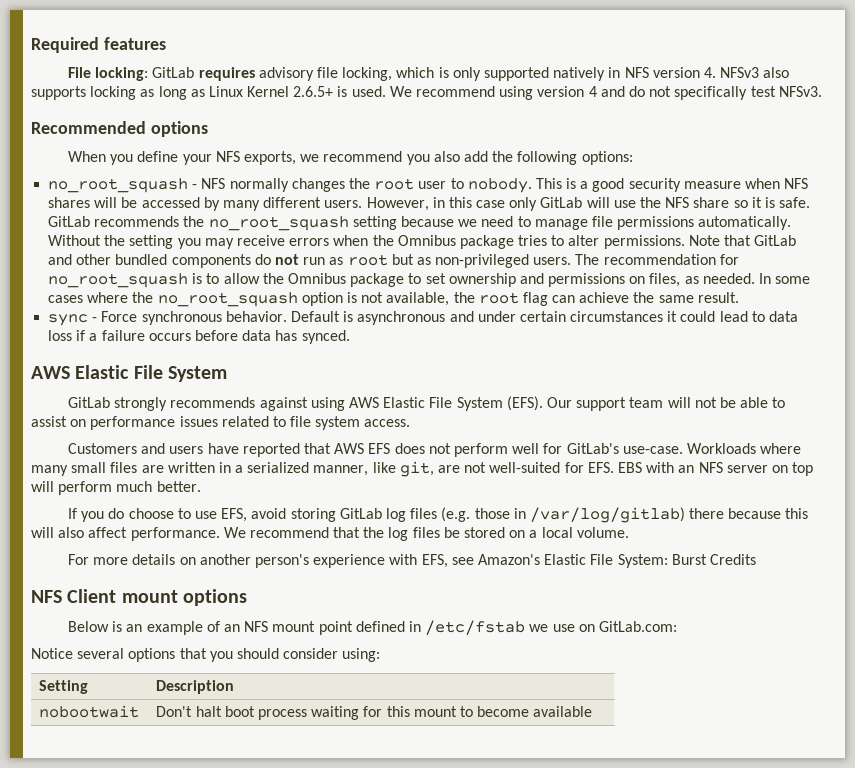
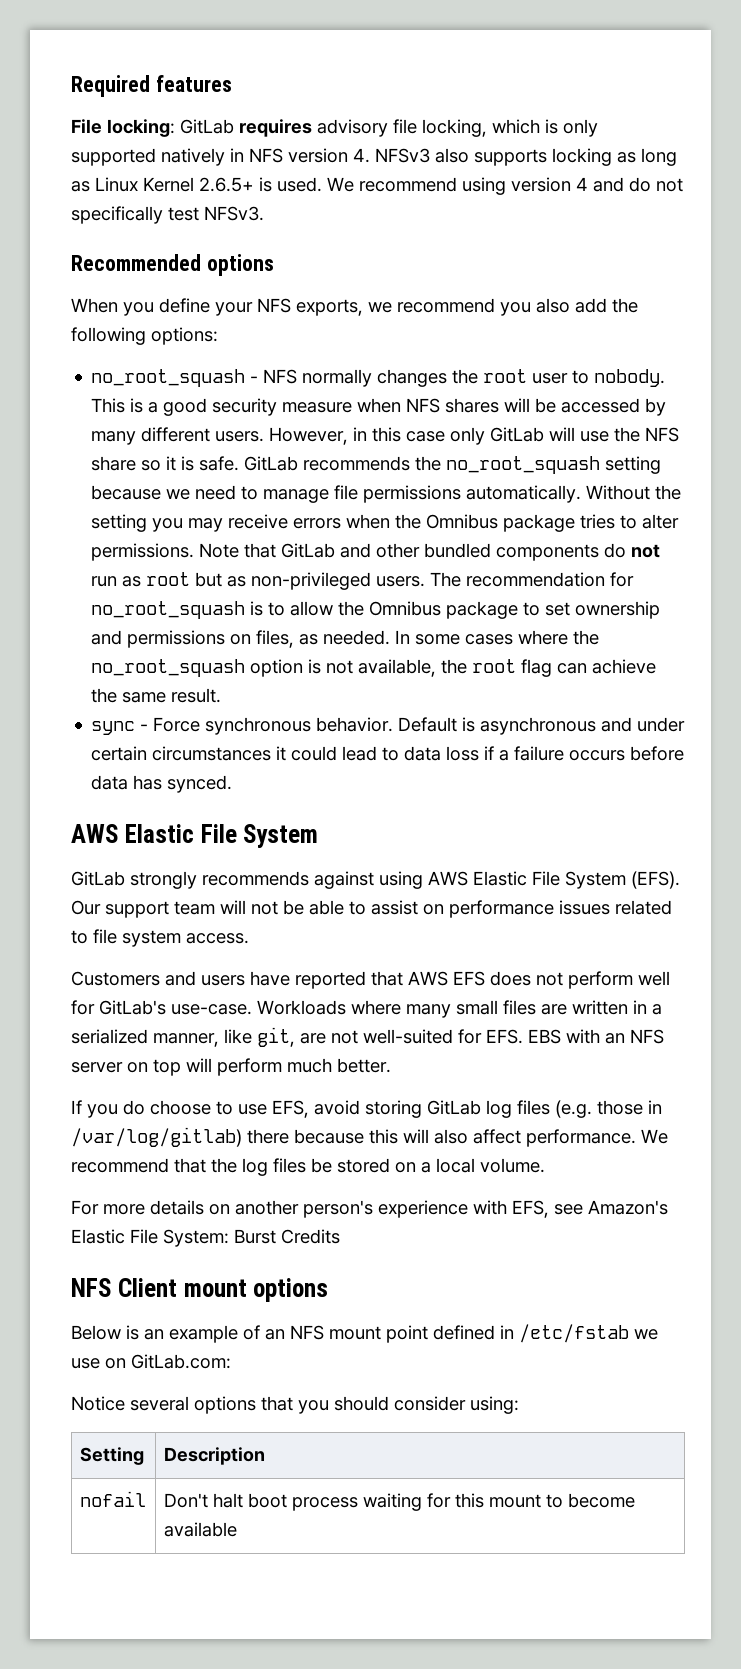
[39,705,140,718] nobootwait -> [79,1491,146,1507] nofail

